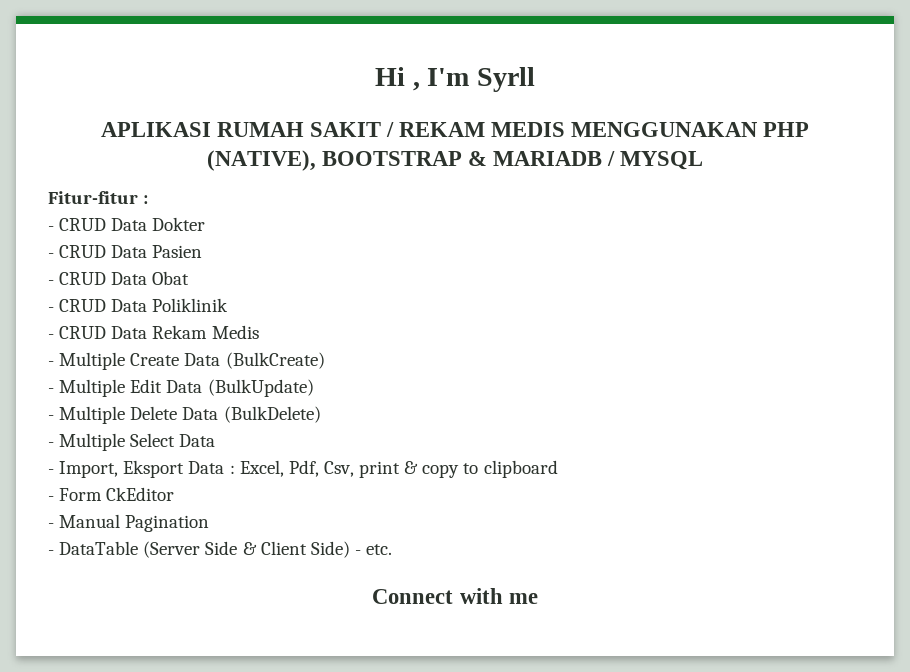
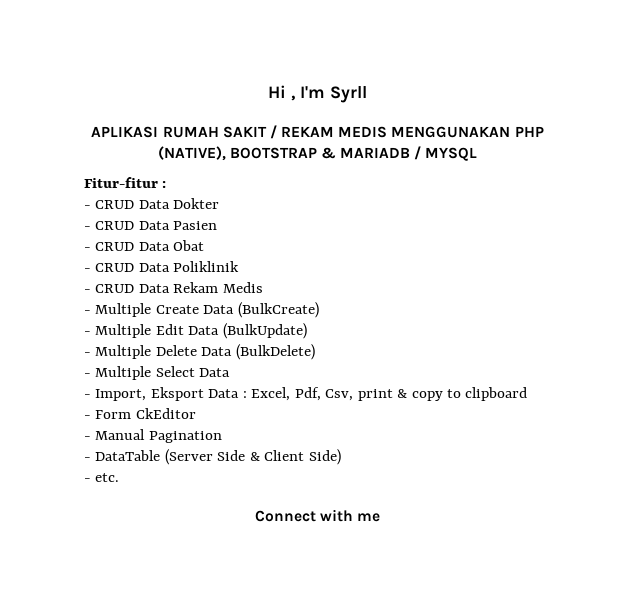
(350, 549) none -> (341, 457) //

